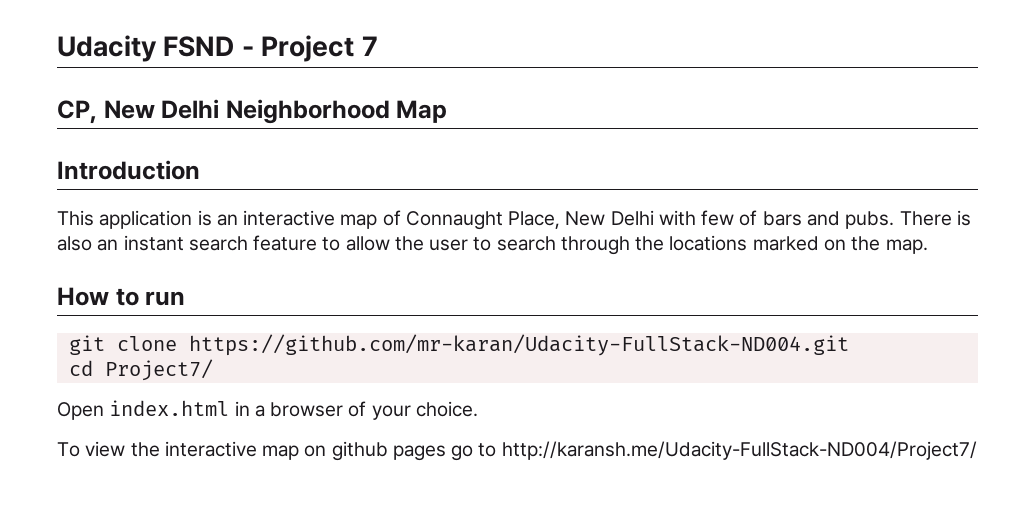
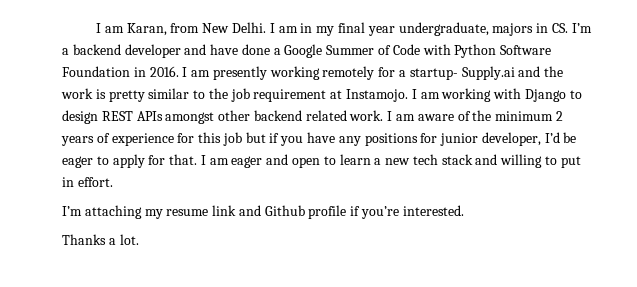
[57,35,378,62] [57,99,448,124] [57,160,200,180] [57,210,971,230] [57,235,928,255] [57,287,186,306] [68,334,849,356] [68,359,213,381] [57,400,478,420] [57,441,977,461] Udacity FSND - Project 7 // CP, New Delhi Neighborhood Map // Introduction // This application is an interactive map of Connaught Place, New Delhi with few of bars and pubs. There is also an instant search feature to allow the user to search through the locations marked on the map. // How to run // git clone https://github.com/mr-karan/Udacity-FullStack-ND004.git // cd Project7/ // Open index.html in a browser of your choice. // To view the interactive map on github pages go to http://karansh.me/Udacity-FullStack-ND004/Project7/ -> [96,22,592,36] [62,44,552,58] [62,66,564,80] [61,88,582,102] [62,110,563,124] [61,132,577,146] [62,154,581,168] [62,177,113,187] [62,205,464,219] [62,234,139,245] I am Karan, from New Delhi. I am in my final year undergraduate, majors in CS. I’m a backend developer and have done a Google Summer of Code with Python Software Foundation in 2016. I am presently working remotely for a startup- Supply.ai and the work is pretty similar to the job requirement at Instamojo. I am working with Django to design REST APIs amongst other backend related work. I am aware of the minimum 2 years of experience for this job but if you have any positions for junior developer, I’d be eager to apply for that. I am eager and open to learn a new tech stack and willing to put in effort. // I’m attaching my resume link and Github profile if you’re interested. // Thanks a lot.

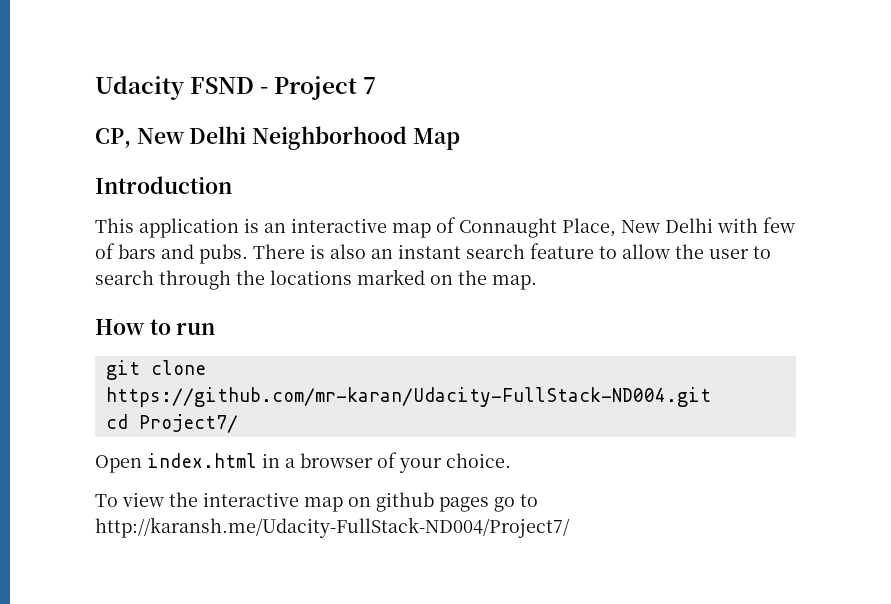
[96,22,592,36] [62,44,552,58] [62,66,564,80] [61,88,582,102] [62,110,563,124] [61,132,577,146] [62,154,581,168] [62,177,113,187] [62,205,464,219] [62,234,139,245] I am Karan, from New Delhi. I am in my final year undergraduate, majors in CS. I’m a backend developer and have done a Google Summer of Code with Python Software Foundation in 2016. I am presently working remotely for a startup- Supply.ai and the work is pretty similar to the job requirement at Instamojo. I am working with Django to design REST APIs amongst other backend related work. I am aware of the minimum 2 years of experience for this job but if you have any positions for junior developer, I’d be eager to apply for that. I am eager and open to learn a new tech stack and willing to put in effort. // I’m attaching my resume link and Github profile if you’re interested. // Thanks a lot. -> [95,76,377,100] [95,126,460,150] [95,176,232,194] [95,217,795,238] [95,243,771,264] [95,269,537,290] [95,319,216,335] [105,360,206,380] [105,387,711,407] [105,414,238,433] [95,452,511,473] [95,492,538,512] [95,517,570,538] Udacity FSND - Project 7 // CP, New Delhi Neighborhood Map // Introduction // This application is an interactive map of Connaught Place, New Delhi with few of bars and pubs. There is also an instant search feature to allow the user to search through the locations marked on the map. // How to run // git clone https://github.com/mr-karan/Udacity-FullStack-ND004.git // cd Project7/ // Open index.html in a browser of your choice. // To view the interactive map on github pages go to http://karansh.me/Udacity-FullStack-ND004/Project7/

